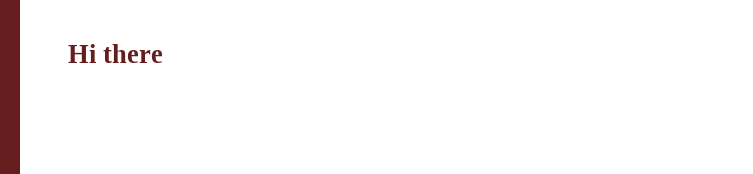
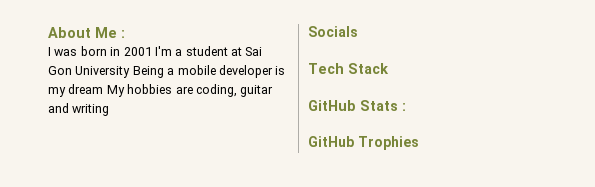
[68,44,164,63] Hi there -> [48,27,125,38] [48,46,263,56] [48,65,286,78] [48,84,274,97] [48,103,110,116] [308,26,358,37] [308,63,389,74] [308,100,406,111] [308,136,419,150] About Me : // I was born in 2001 I'm a student at Sai Gon University Being a mobile developer is my dream My hobbies are coding, guitar and writing // Socials // Tech Stack // GitHub Stats : // GitHub Trophies

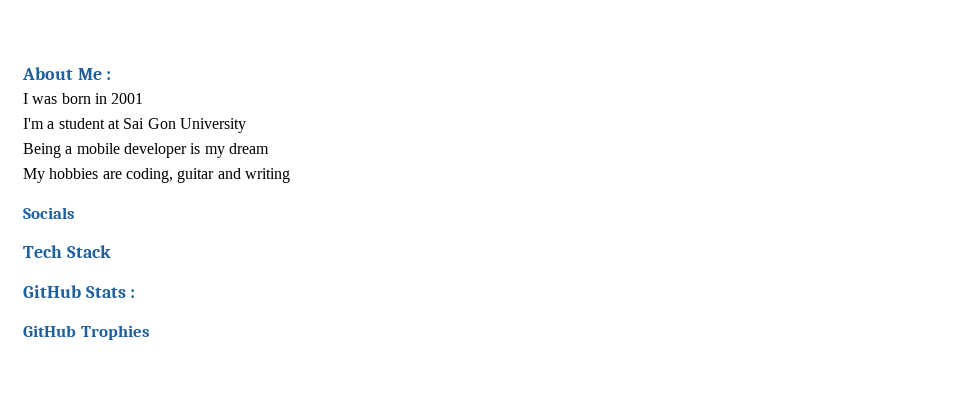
(152, 51) none -> (144, 98) //
(131, 72) none -> (246, 125) //
(104, 89) none -> (269, 148) //

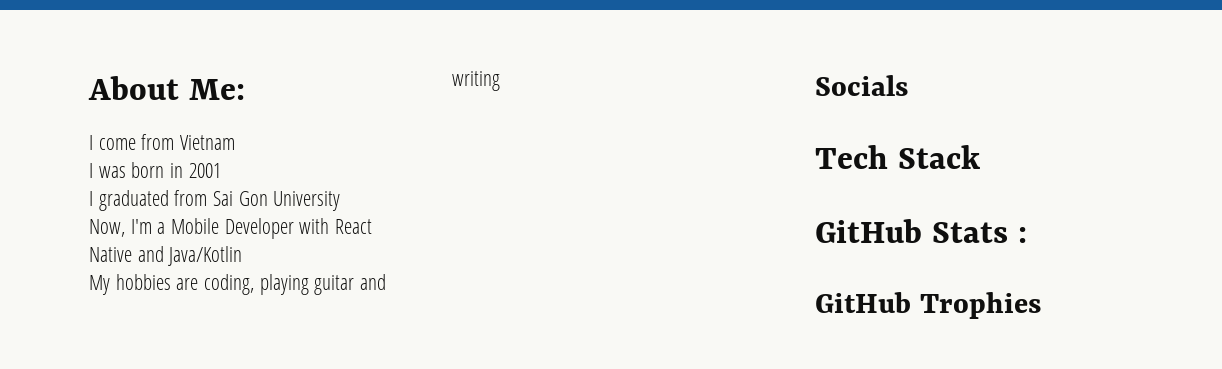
[77,68,112,80] Me : -> [188,79,245,100] [89,134,236,150] Me: // I come from Vietnam
[23,118,120,129] I'm a student at -> [89,190,208,211] I graduated from
[23,143,269,158] Being a mobile developer is my dream -> [89,218,372,239] [89,246,243,266] Now, I'm a Mobile Developer with React Native and Java/Kotlin
(173, 175) none -> [259,274,309,295] playing

